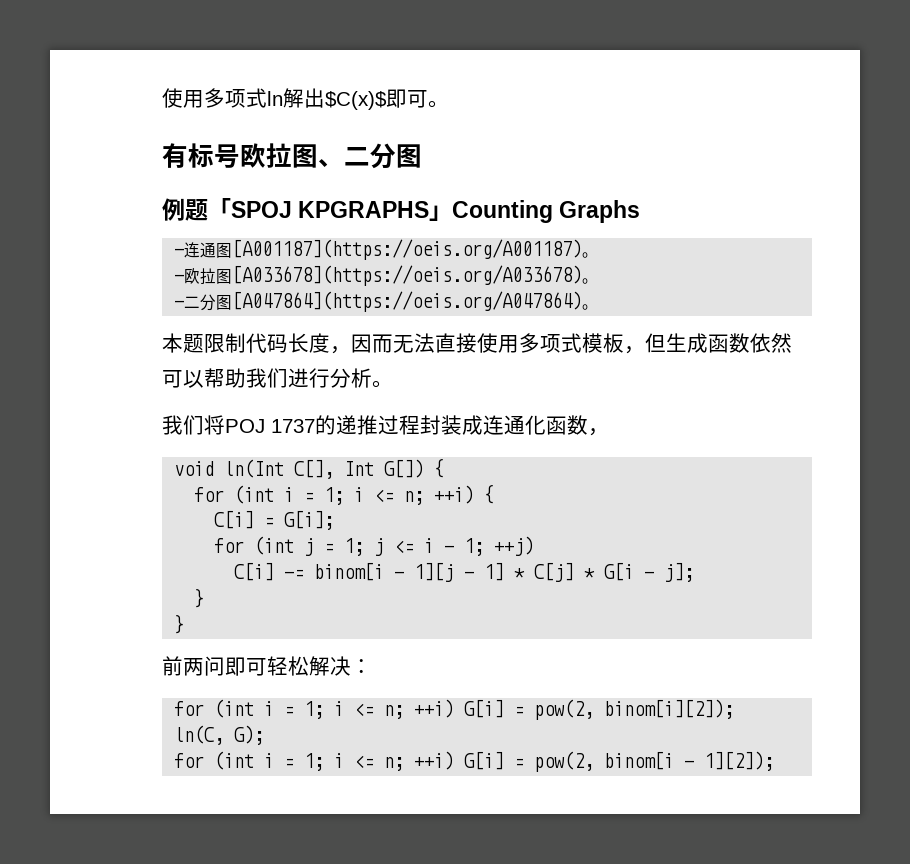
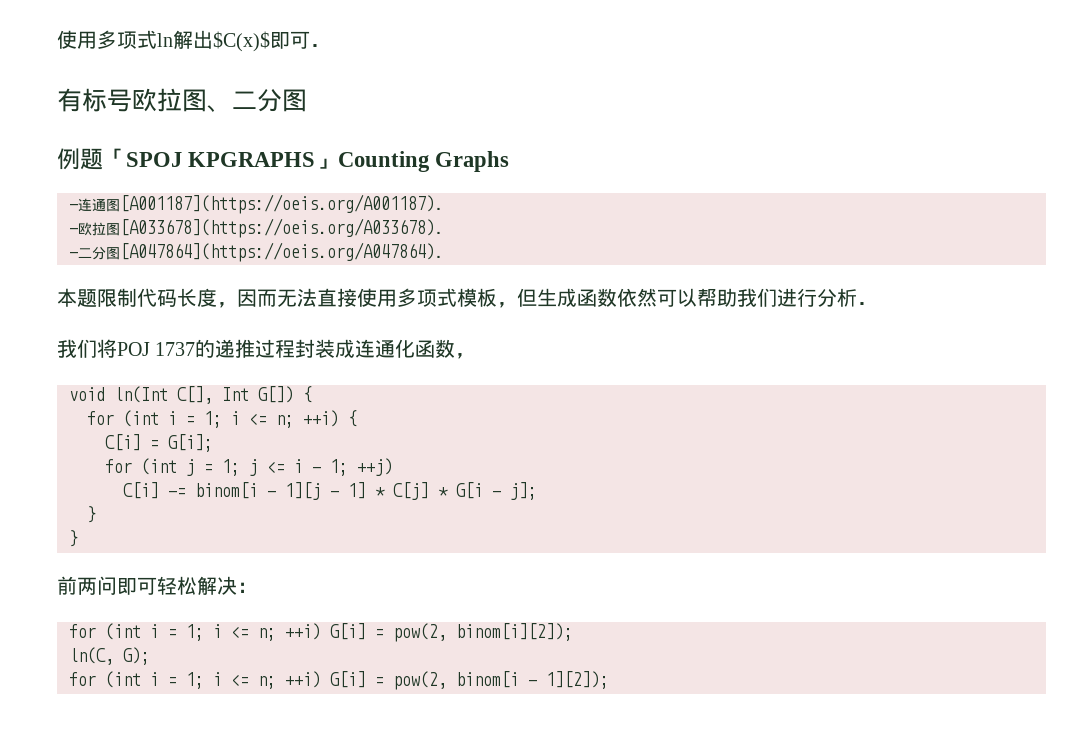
[428,100,449,108] 。 -> [310,44,330,47] ．
[582,252,599,258] 。 -> [435,207,449,210] ．
[582,278,599,284] 。 -> [435,231,449,234] ．
[582,304,599,310] 。 -> [435,255,449,258] ．
[372,380,393,388] 。 -> [857,302,877,305] ．

